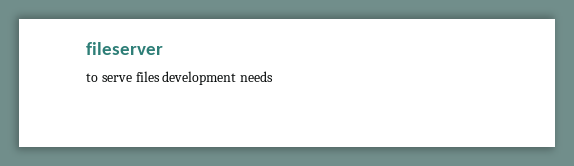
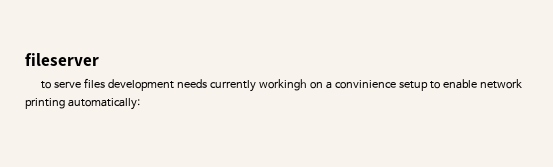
(274, 76) none -> [210,79,522,92] [25,98,140,110] currently workingh on a convinience setup to enable network printing automatically:

